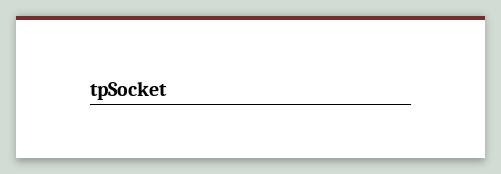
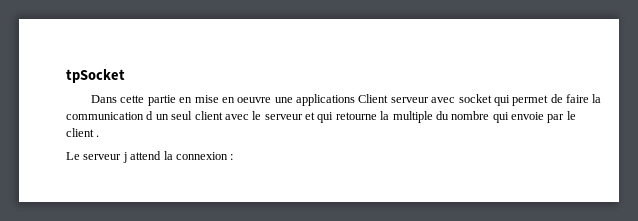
(167, 90) none -> [90,94,602,106] [66,111,576,123] [66,128,100,137] [66,151,234,163] // Dans cette partie en mise en oeuvre une applications Client serveur avec socket qui permet de faire la communication d un seul client avec le serveur et qui retourne la multiple du nombre qui envoie par le client . // Le serveur j attend la connexion :

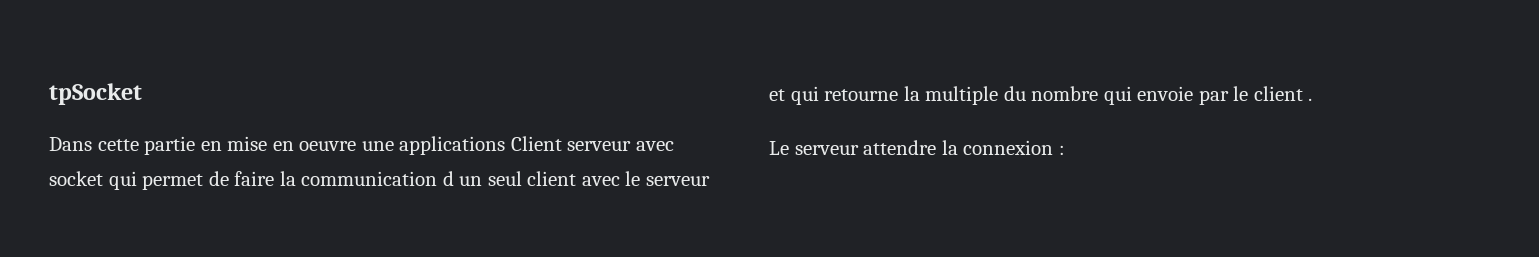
[122,151,162,163] j attend -> [863,140,937,155] attendre

